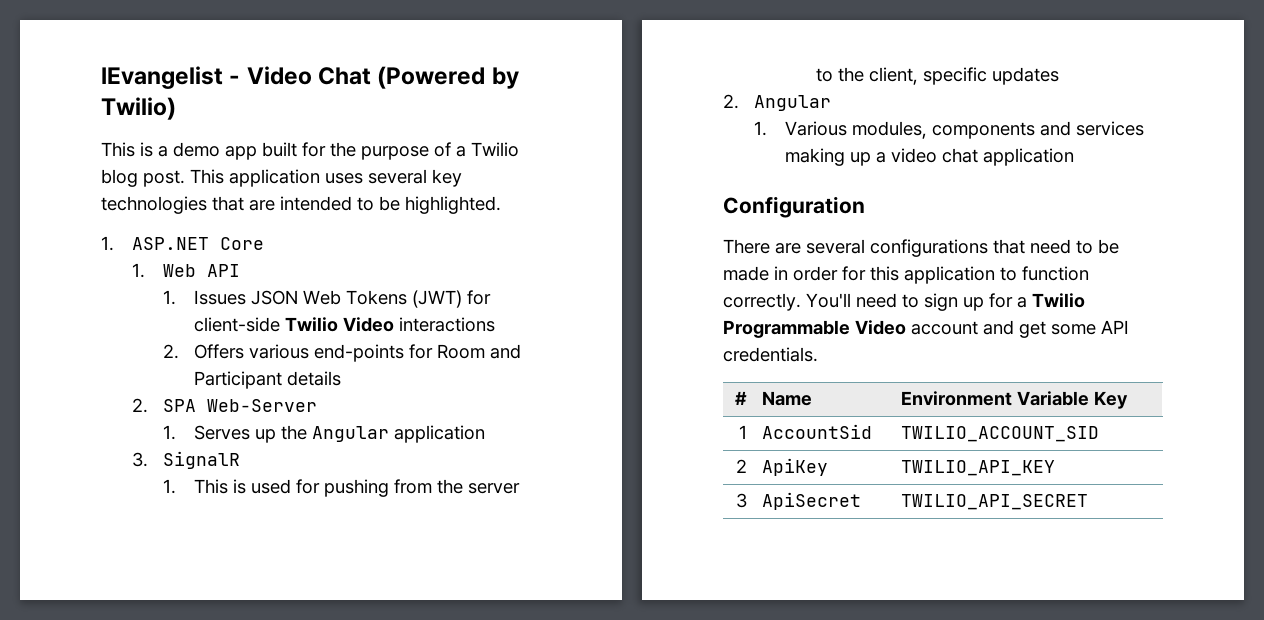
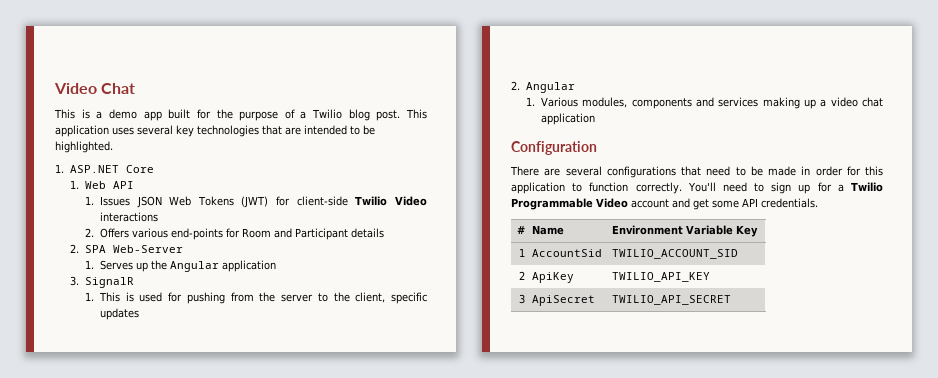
[101,66,241,89] IEvangelist - -> (54, 88) none
[377,66,519,89] [101,97,176,120] (Powered by Twilio) -> (136, 88) none

